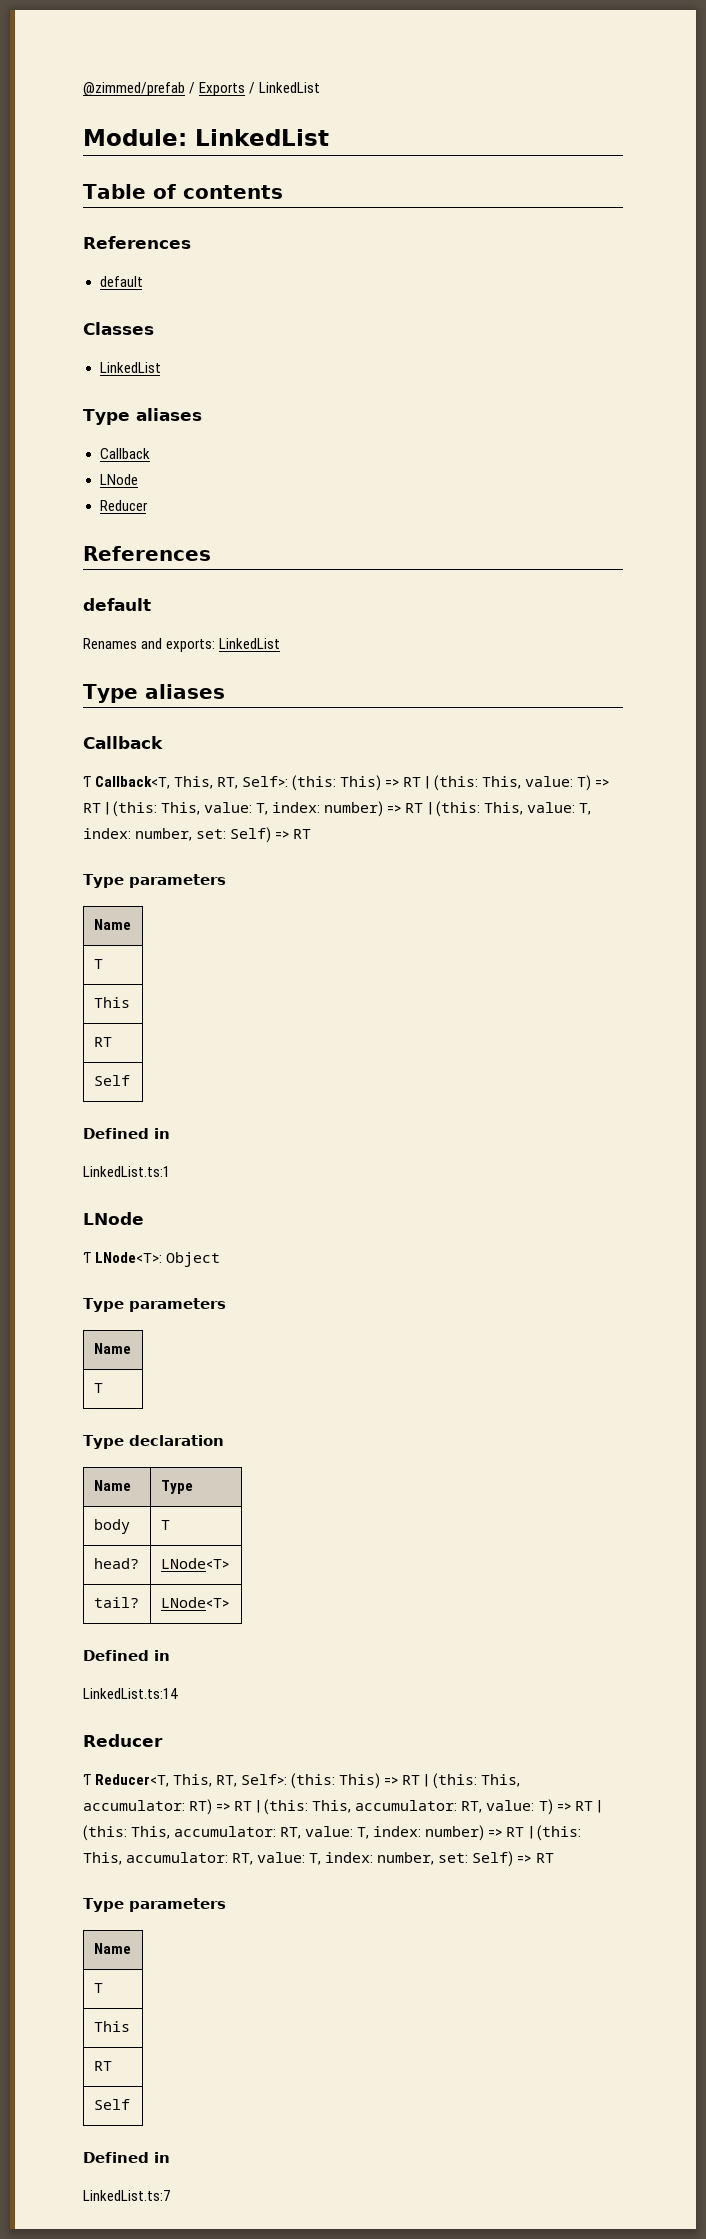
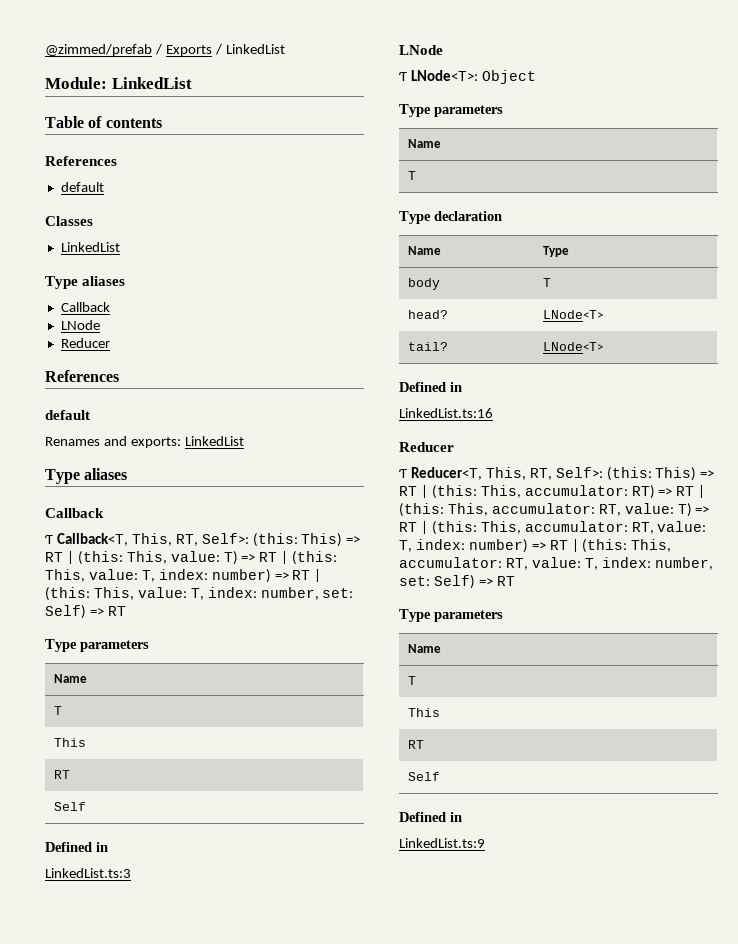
[83,1166,170,1177] LinkedList.ts:1 -> [45,868,131,878] LinkedList.ts:3
[83,1688,178,1699] LinkedList.ts:14 -> [399,408,493,418] LinkedList.ts:16
[83,2190,170,2201] LinkedList.ts:7 -> [399,838,485,848] LinkedList.ts:9

